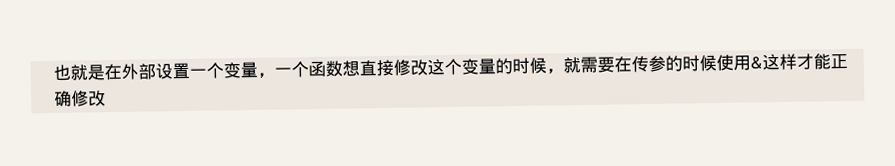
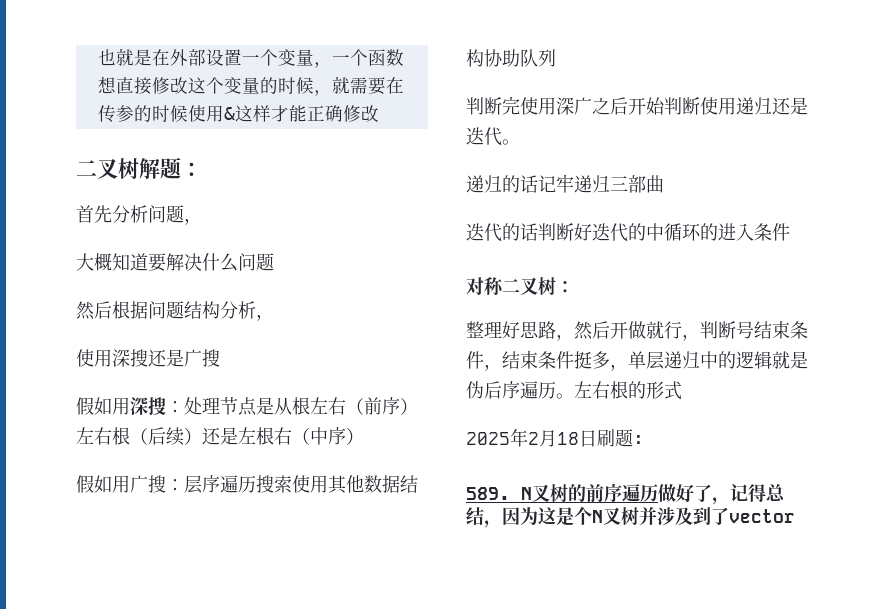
(106, 98) none -> [76,157,202,179] [76,205,202,225] [76,253,274,272] [76,301,274,321] [76,349,220,367] [76,397,418,416] [76,427,364,446] [76,475,418,494] [466,49,556,67] [466,96,808,115] [466,127,520,146] [466,174,664,193] [466,223,790,242] [466,277,574,295] [466,321,808,341] [466,351,808,371] [466,381,682,400] [466,428,644,447] [466,483,785,505] [466,507,795,528] // 二叉树解题： // 首先分析问题， // 大概知道要解决什么问题 // 然后根据问题结构分析， // 使用深搜还是广搜 // 假如用深搜：处理节点是从根左右（前序）左右根（后续）还是左根右（中序） // 假如用广搜：层序遍历搜索使用其他数据结构协助队列 // 判断完使用深广之后开始判断使用递归还是迭代。 // 递归的话记牢递归三部曲 // 迭代的话判断好迭代的中循环的进入条件 // 对称二叉树： // 整理好思路，然后开做就行，判断号结束条件，结束条件挺多，单层递归中的逻辑就是伪后序遍历。左右根的形式 // 2025年2月18日刷题: // 589. N叉树的前序遍历做好了，记得总结，因为这是个N叉树并涉及到了vector

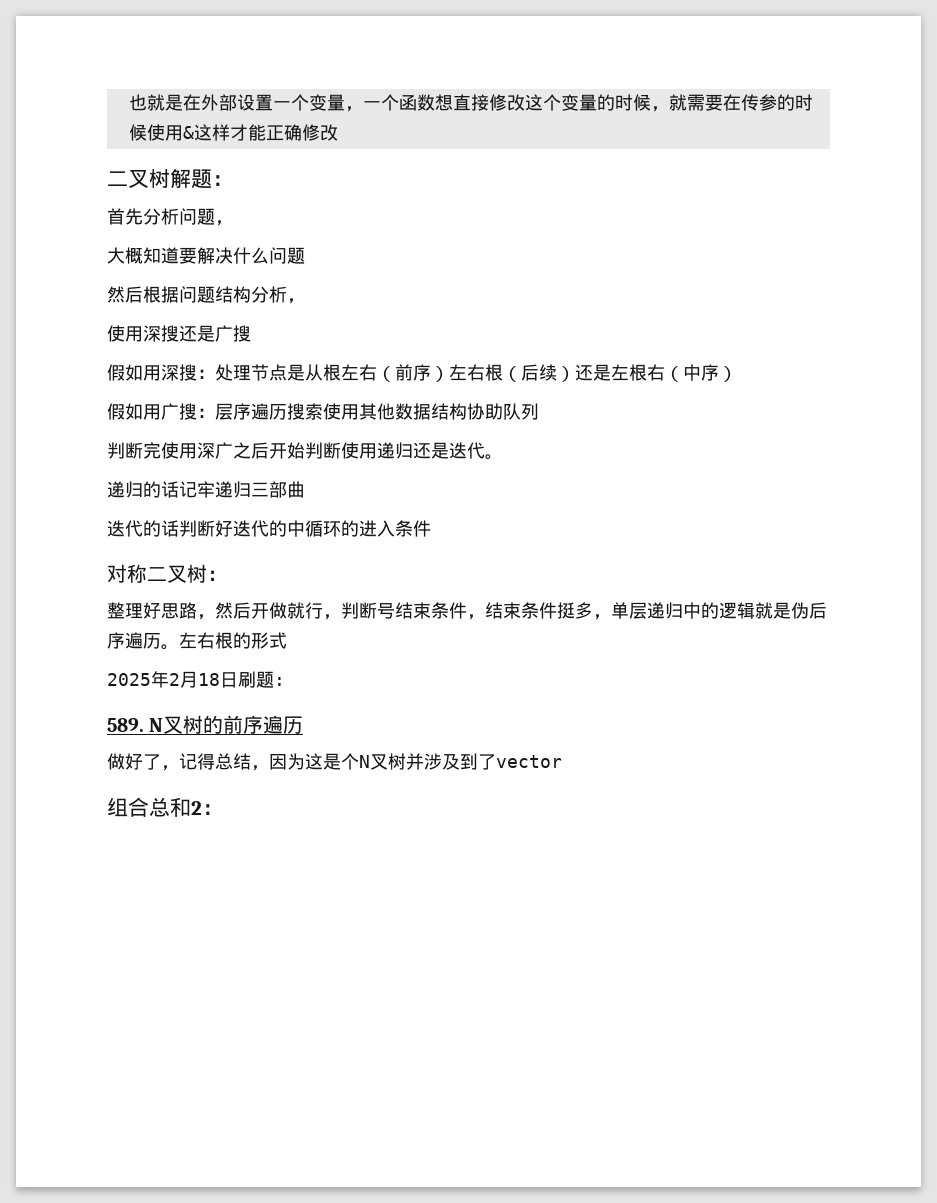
(658, 493) none -> (304, 725) //
(795, 516) none -> [107,797,223,817] // 组合总和2：

